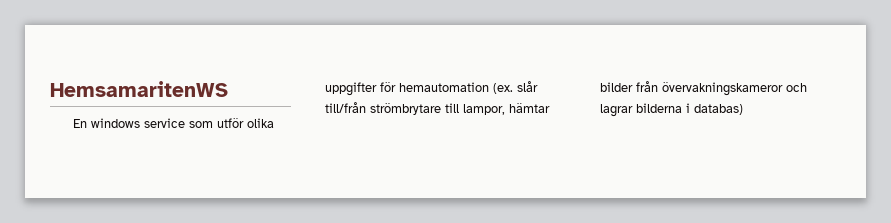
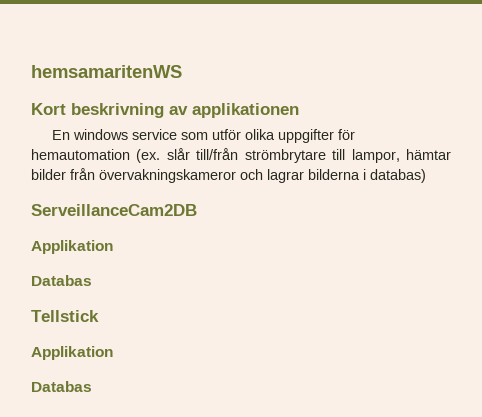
[50,81,228,97] HemsamaritenWS -> [31,65,182,78] [31,103,299,118] hemsamaritenWS // Kort beskrivning av applikationen
(743, 109) none -> [31,204,197,216] [31,240,113,254] [31,275,92,286] [31,310,99,322] [31,346,113,360] [31,381,92,392] // ServeillanceCam2DB // Applikation // Databas // Tellstick // Applikation // Databas

